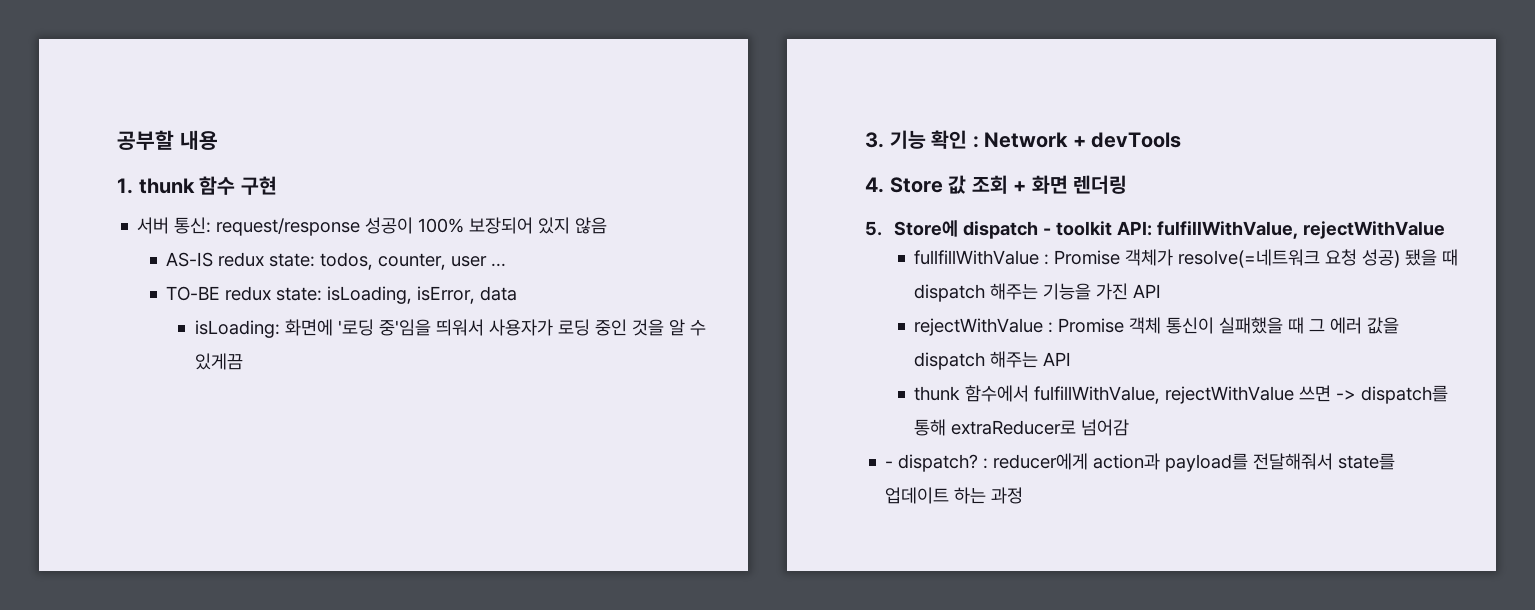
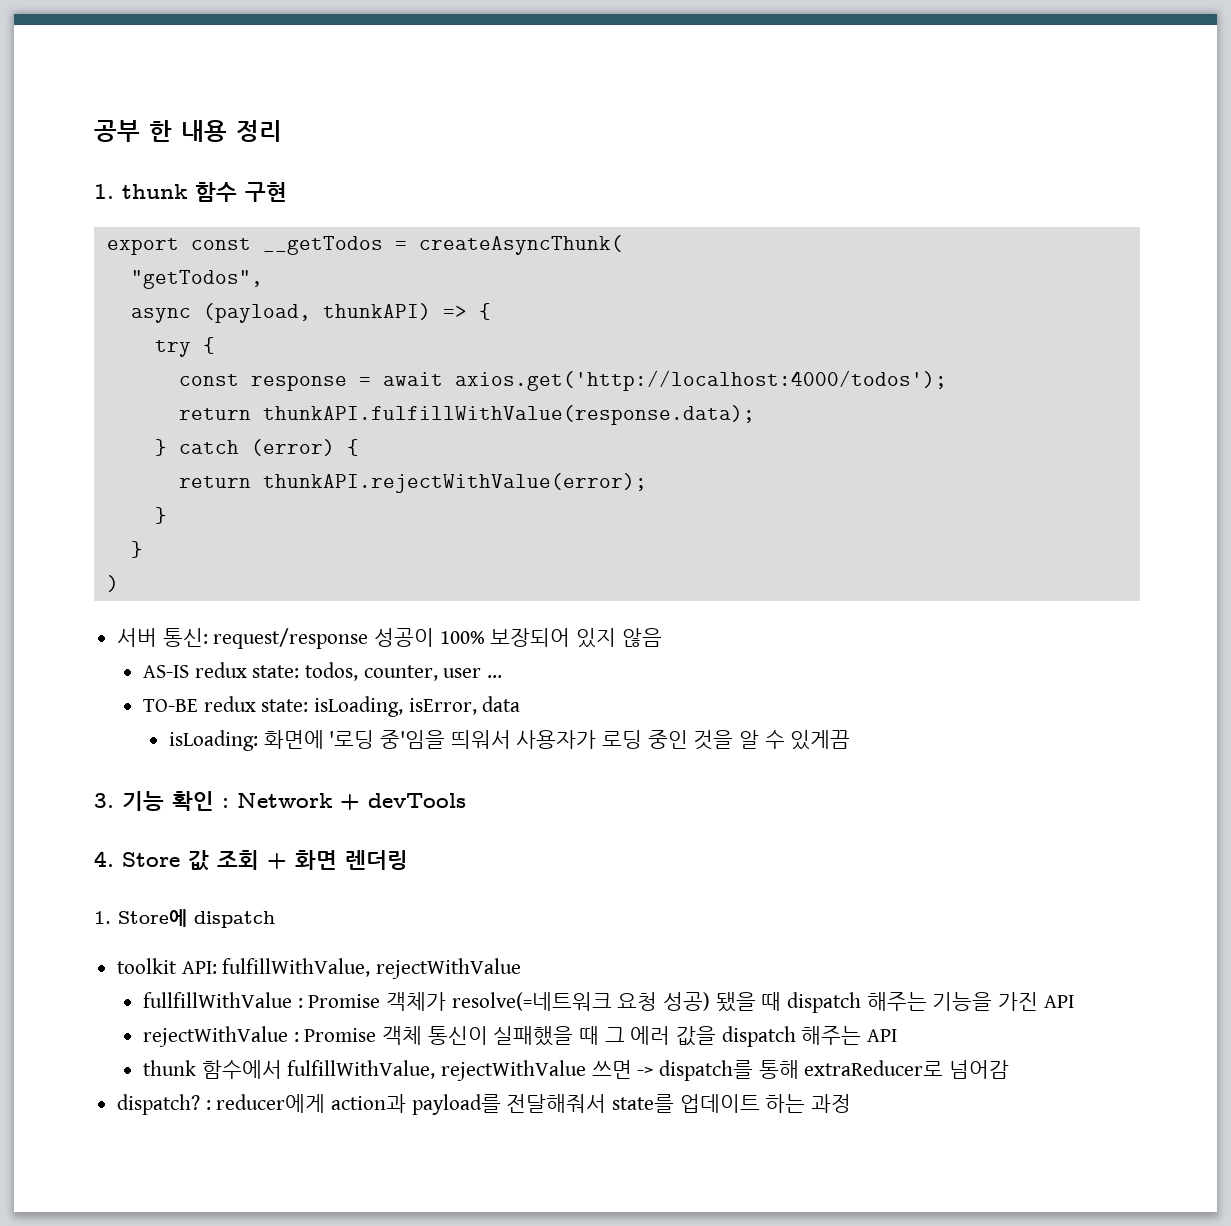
[117,130,174,150] 공부할 -> [94,120,172,142] 공부 한
(218, 140) none -> [236,120,282,142] 정리
(277, 185) none -> [106,235,623,255] [130,270,263,289] [130,303,491,323] [154,337,215,357] [178,370,947,391] [178,405,755,425] [154,439,359,456] [178,473,647,493] [154,507,167,524] [130,541,143,558] [106,575,119,592] // export const __getTodos = createAsyncThunk( // "getTodos", // async (payload, thunkAPI) => { // try { // const response = await axios.get('http://localhost:4000/todos'); // return thunkAPI.fulfillWithValue(response.data); // } catch (error) { // return thunkAPI.rejectWithValue(error); // } // } // )
[865,221,882,236] 5. -> [94,911,111,924] 1.
[1042,228,1051,235] - -> (275, 919) //
[885,461,894,468] - -> (1010, 1069) none

